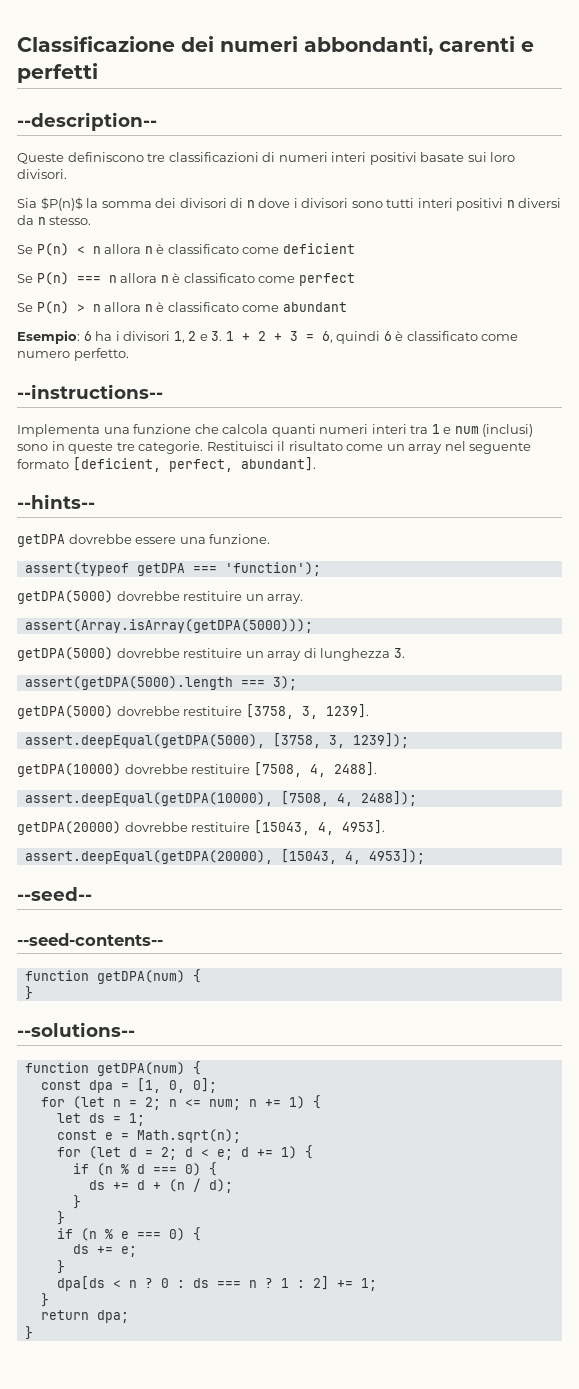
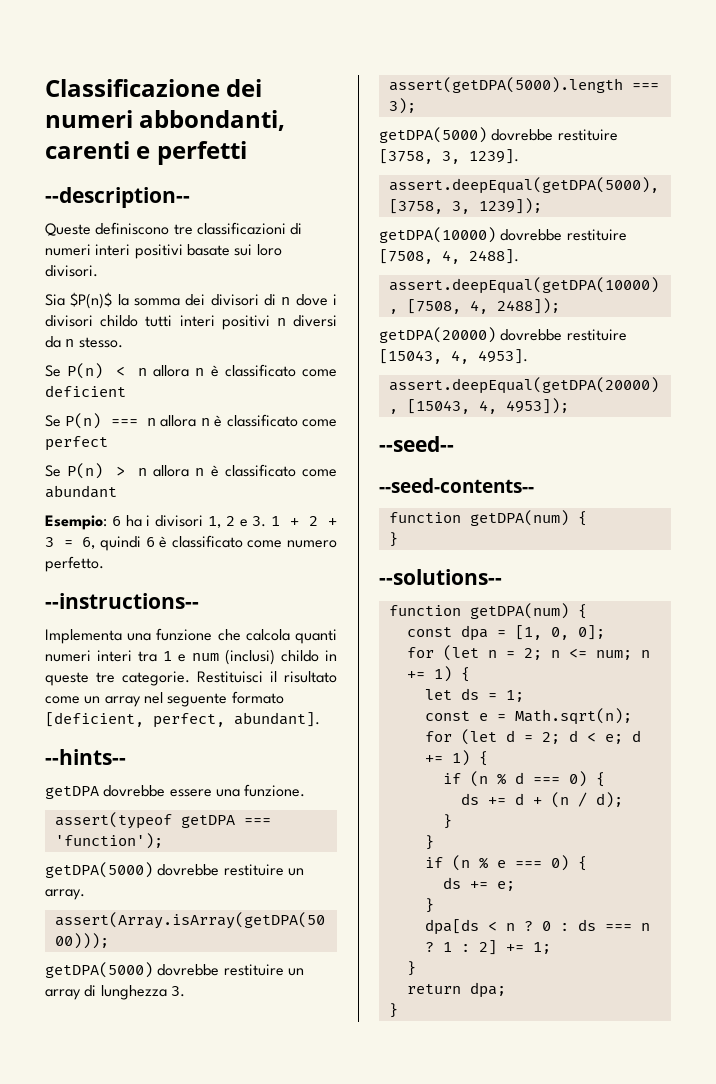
[351,201,383,208] sono -> [100,315,139,327] childo
[17,444,48,451] sono -> [281,650,319,662] childo

